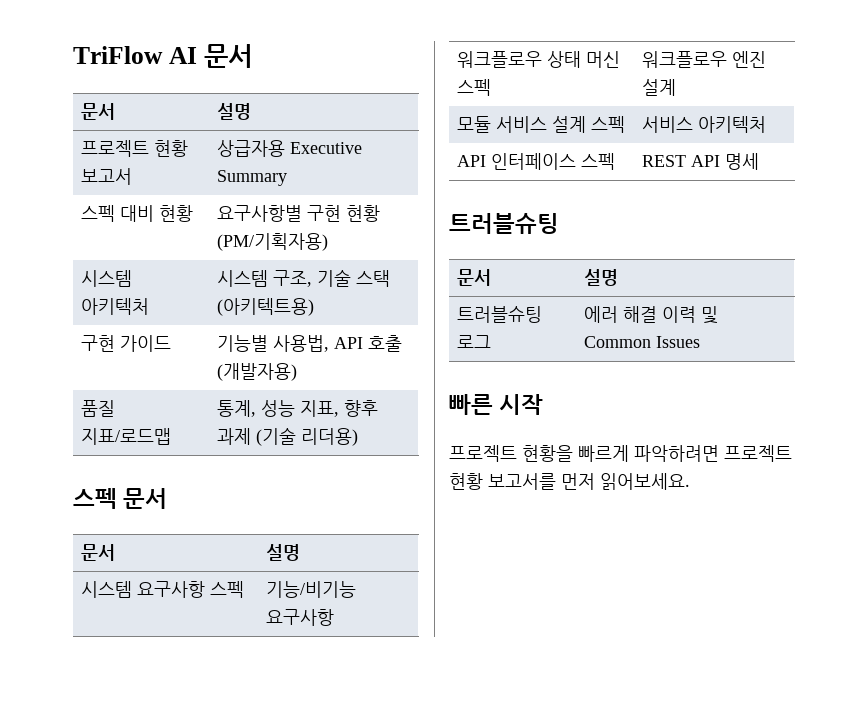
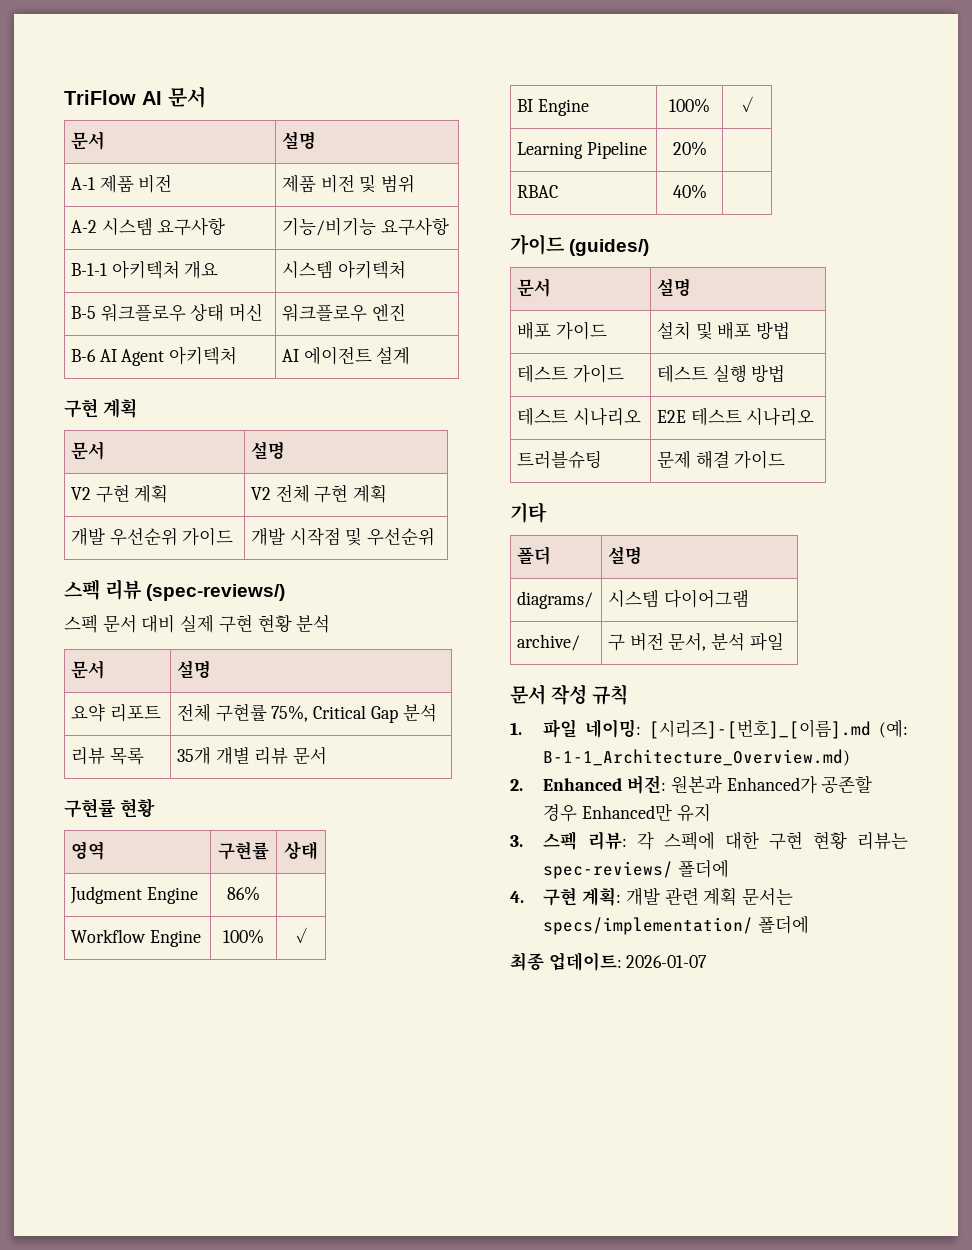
[80,140,188,157] [80,168,132,185] [216,140,362,157] [216,170,287,186] [80,205,193,222] [216,205,380,222] [216,233,328,251] [80,270,132,287] [80,298,149,315] [216,269,390,287] [216,298,314,316] [80,335,171,352] [216,335,402,352] [216,363,297,381] [80,400,115,417] [80,428,171,445] [216,400,378,417] [216,427,358,446] [73,488,168,509] [80,544,115,561] [265,544,300,561] [80,581,244,598] [265,581,356,598] [265,609,334,626] [456,51,620,68] [456,79,491,96] [641,51,766,68] [641,79,676,96] [456,116,625,133] [641,116,766,133] [456,153,615,170] [641,153,759,170] [449,213,559,234] [456,269,491,286] [583,269,618,286] [456,306,542,323] [456,335,491,348] [583,306,718,324] [583,336,700,348] [449,394,544,415] [449,445,792,462] [449,473,690,490] 프로젝트 현황 보고서 | 상급자용 Executive Summary // 스펙 대비 현황 | 요구사항별 구현 현황 (PM/기획자용) // 시스템 아키텍처 | 시스템 구조, 기술 스택 (아키텍트용) // 구현 가이드 | 기능별 사용법, API 호출 (개발자용) // 품질 지표/로드맵 | 통계, 성능 지표, 향후 과제 (기술 리더용) // 스펙 문서 // 문서 | 설명 // 시스템 요구사항 스펙 | 기능/비기능 요구사항 // 워크플로우 상태 머신 스펙 | 워크플로우 엔진 설계 // 모듈 서비스 설계 스펙 | 서비스 아키텍처 // API 인터페이스 스펙 | REST API 명세 // 트러블슈팅 // 문서 | 설명 // 트러블슈팅 로그 | 에러 해결 이력 및 Common Issues // 빠른 시작 // 프로젝트 현황을 빠르게 파악하려면 프로젝트 현황 보고서를 먼저 읽어보세요. -> [71,174,173,193] [282,174,416,193] [71,217,226,236] [282,217,449,236] [71,260,219,279] [282,260,406,279] [71,303,264,322] [282,303,406,322] [71,346,238,366] [282,346,411,365] [64,398,137,418] [71,441,106,460] [251,441,286,459] [71,484,169,503] [251,484,388,503] [71,527,234,546] [251,527,436,546] [64,579,286,601] [64,614,331,633] [71,660,106,679] [177,660,212,678] [71,703,161,722] [177,703,437,723] [71,747,144,765] [177,746,328,765] [64,798,155,818] [71,841,106,860] [218,841,269,860] [284,841,318,860] [70,886,198,904] [227,886,260,901] [71,929,201,947] [223,929,264,944] [295,927,307,943] [517,99,589,116] [669,98,710,113] [741,96,753,112] [517,141,647,159] [672,141,707,156] [517,185,559,198] [672,184,707,199] [510,234,650,256] [517,278,552,297] [657,278,692,296] [517,321,607,340] [657,321,791,340] [517,364,624,383] [657,364,786,383] [517,407,641,426] [657,407,815,426] [517,450,603,469] [657,450,786,469] [510,502,547,523] [517,546,552,565] [608,546,643,564] [517,591,594,609] [608,589,749,608] [517,634,581,651] [608,632,784,651] [510,684,629,705] [510,719,908,739] [543,749,851,766] [510,775,873,794] [543,803,711,822] [510,831,908,850] [543,859,730,879] [510,887,794,906] [543,915,810,935] [510,952,708,971] A-1 제품 비전 | 제품 비전 및 범위 // A-2 시스템 요구사항 | 기능/비기능 요구사항 // B-1-1 아키텍처 개요 | 시스템 아키텍처 // B-5 워크플로우 상태 머신 | 워크플로우 엔진 // B-6 AI Agent 아키텍처 | AI 에이전트 설계 // 구현 계획 // 문서 | 설명 // V2 구현 계획 | V2 전체 구현 계획 // 개발 우선순위 가이드 | 개발 시작점 및 우선순위 // 스펙 리뷰 (spec-reviews/) // 스펙 문서 대비 실제 구현 현황 분석 // 문서 | 설명 // 요약 리포트 | 전체 구현률 75%, Critical Gap 분석 // 리뷰 목록 | 35개 개별 리뷰 문서 // 구현률 현황 // 영역 | 구현률 | 상태 // Judgment Engine | 86% | // Workflow Engine | 100% | ✓ // BI Engine | 100% | ✓ // Learning Pipeline | 20% | // RBAC | 40% | // 가이드 (guides/) // 문서 | 설명 // 배포 가이드 | 설치 및 배포 방법 // 테스트 가이드 | 테스트 실행 방법 // 테스트 시나리오 | E2E 테스트 시나리오 // 트러블슈팅 | 문제 해결 가이드 // 기타 // 폴더 | 설명 // diagrams/ | 시스템 다이어그램 // archive/ | 구 버전 문서, 분석 파일 // 문서 작성 규칙 // 1. 파일 네이밍: [시리즈]-[번호]_[이름].md (예: B-1-1_Architecture_Overview.md) // 2. Enhanced 버전: 원본과 Enhanced가 공존할 경우 Enhanced만 유지 // 3. 스펙 리뷰: 각 스펙에 대한 구현 현황 리뷰는 spec-reviews/ 폴더에 // 4. 구현 계획: 개발 관련 계획 문서는 specs/implementation/ 폴더에 // 최종 업데이트: 2026-01-07

